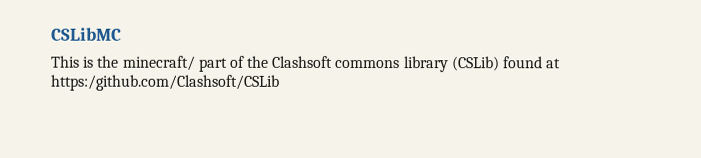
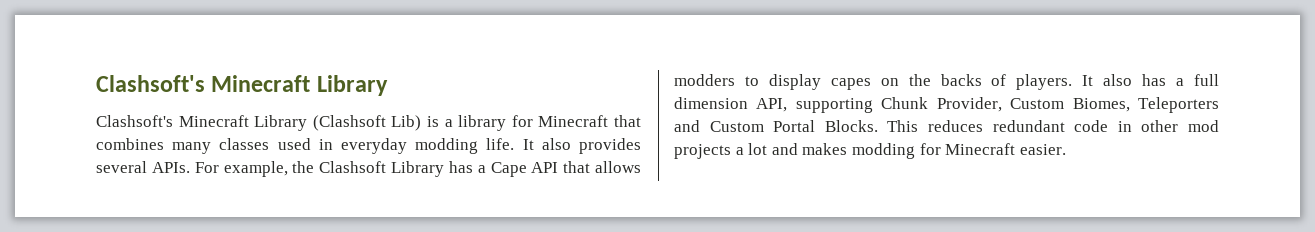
[51,27,122,41] [51,55,562,73] [50,74,280,91] CSLibMC // This is the minecraft/ part of the Clashsoft commons library (CSLib) found at https:/github.com/Clashsoft/CSLib -> [96,75,388,96] [96,115,642,131] [96,138,641,154] [96,161,641,177] [674,74,1219,90] [674,97,1219,113] [674,120,1219,132] [674,143,1066,159] Clashsoft's Minecraft Library // Clashsoft's Minecraft Library (Clashsoft Lib) is a library for Minecraft that combines many classes used in everyday modding life. It also provides several APIs. For example, the Clashsoft Library has a Cape API that allows modders to display capes on the backs of players. It also has a full dimension API, supporting Chunk Provider, Custom Biomes, Teleporters and Custom Portal Blocks. This reduces redundant code in other mod projects a lot and makes modding for Minecraft easier.

